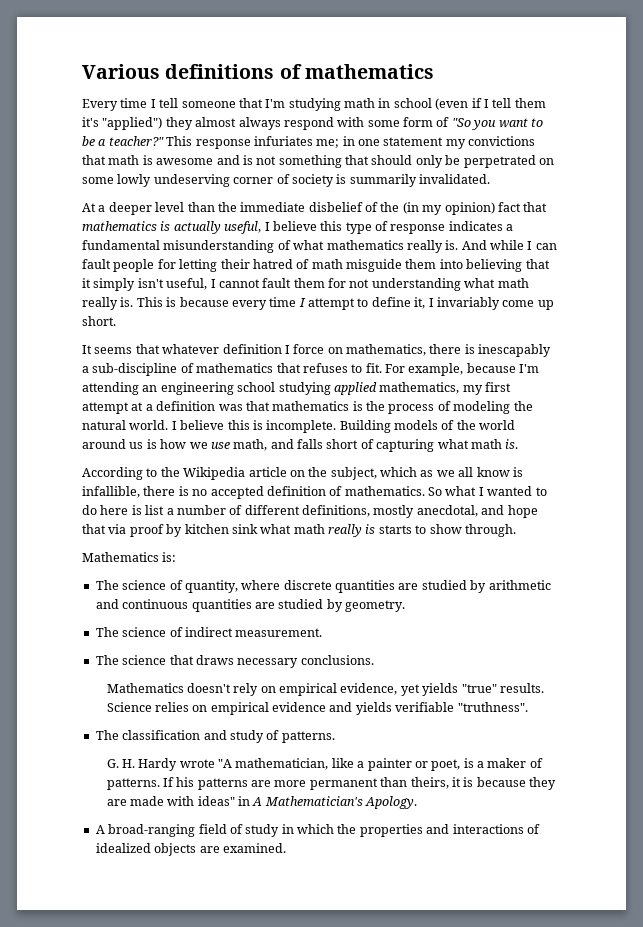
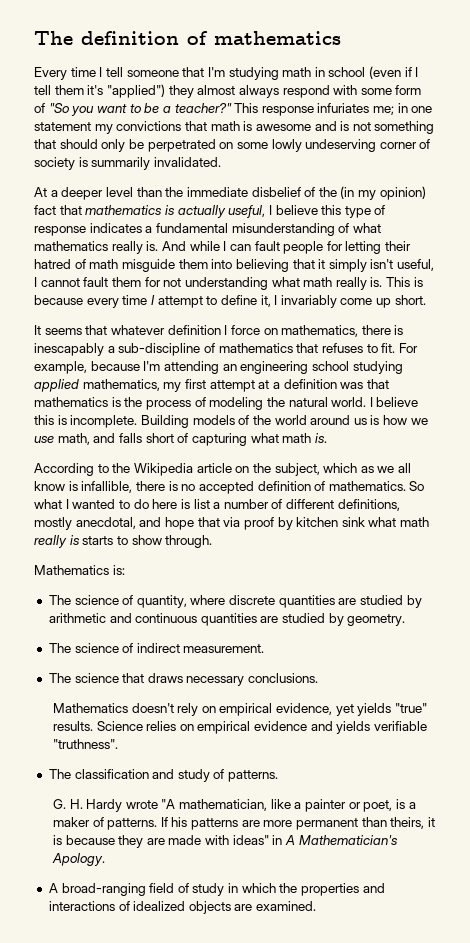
[82,64,275,79] Various definitions -> [34,31,179,45] The definition

